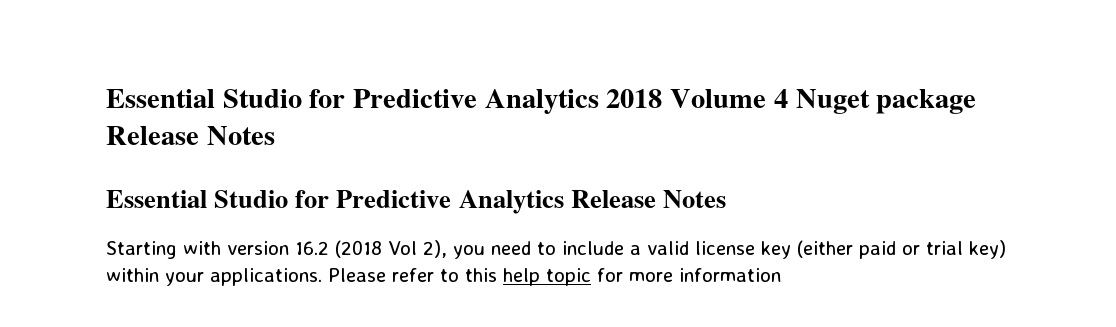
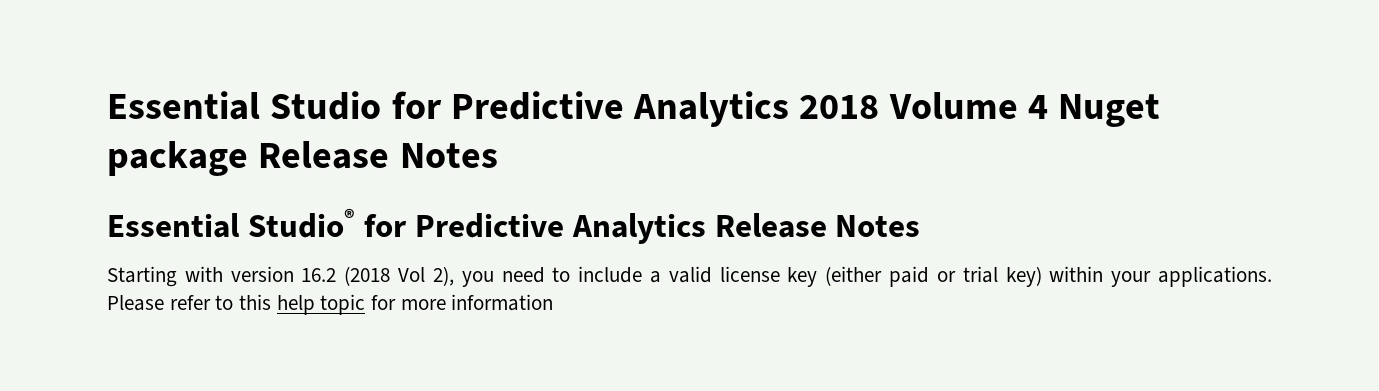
[214,190,289,208] Studio -> [247,208,355,238] Studio®

